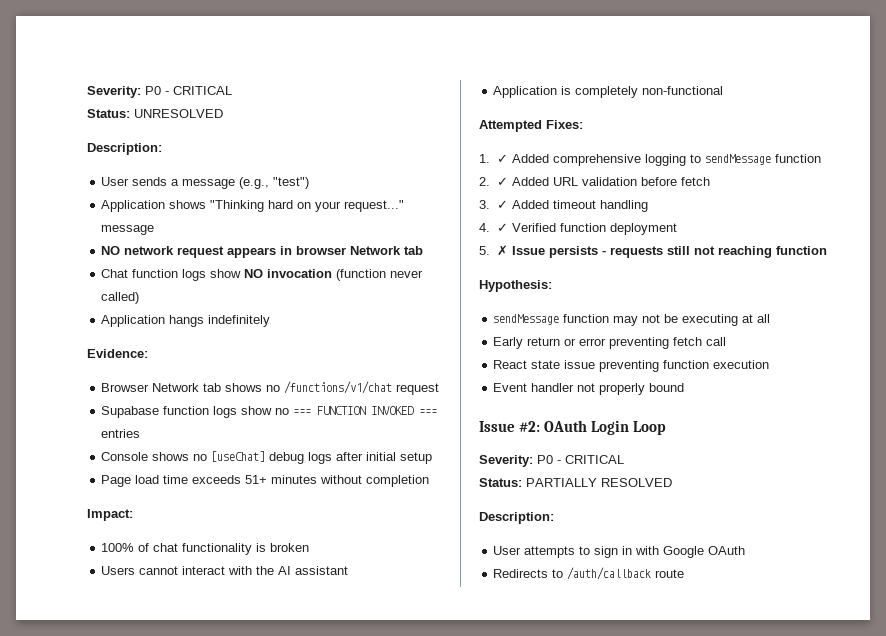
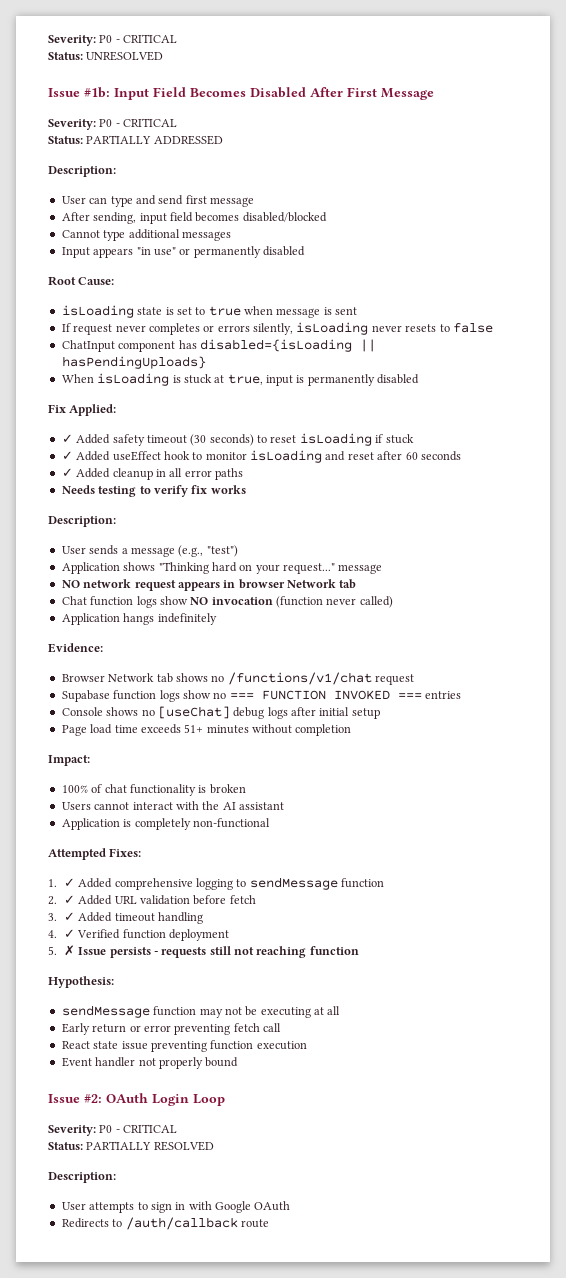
(223, 113) none -> [48,87,434,100] [48,118,178,130] [48,135,223,145] [48,166,116,177] [61,195,254,207] [61,212,327,224] [61,229,231,241] [61,246,305,258] [48,276,115,286] [61,305,358,318] [61,322,493,335] [61,339,376,352] [61,356,206,369] [61,373,420,386] [48,404,117,416] [61,433,414,446] [61,450,461,463] [61,468,243,480] [61,485,246,497] // Issue #1b: Input Field Becomes Disabled After First Message // Severity: P0 - CRITICAL // Status: PARTIALLY ADDRESSED // Description: // User can type and send first message // After sending, input field becomes disabled/blocked // Cannot type additional messages // Input appears "in use" or permanently disabled // Root Cause: // isLoading state is set to true when message is sent // If request never completes or errors silently, isLoading never resets to false // ChatInput component has disabled={isLoading || hasPendingUploads} // When isLoading is stuck at true, input is permanently disabled // Fix Applied: // ✓ Added safety timeout (30 seconds) to reset isLoading if stuck // ✓ Added useEffect hook to monitor isLoading and reset after 60 seconds // ✓ Added cleanup in all error paths // Needs testing to verify fix works

